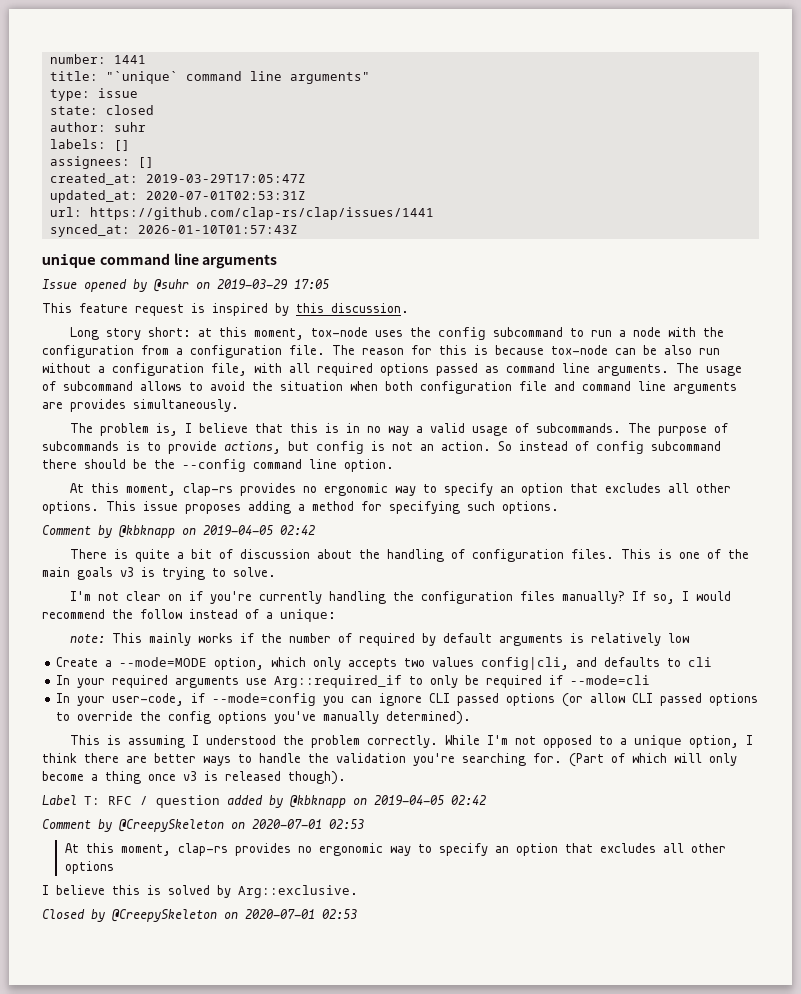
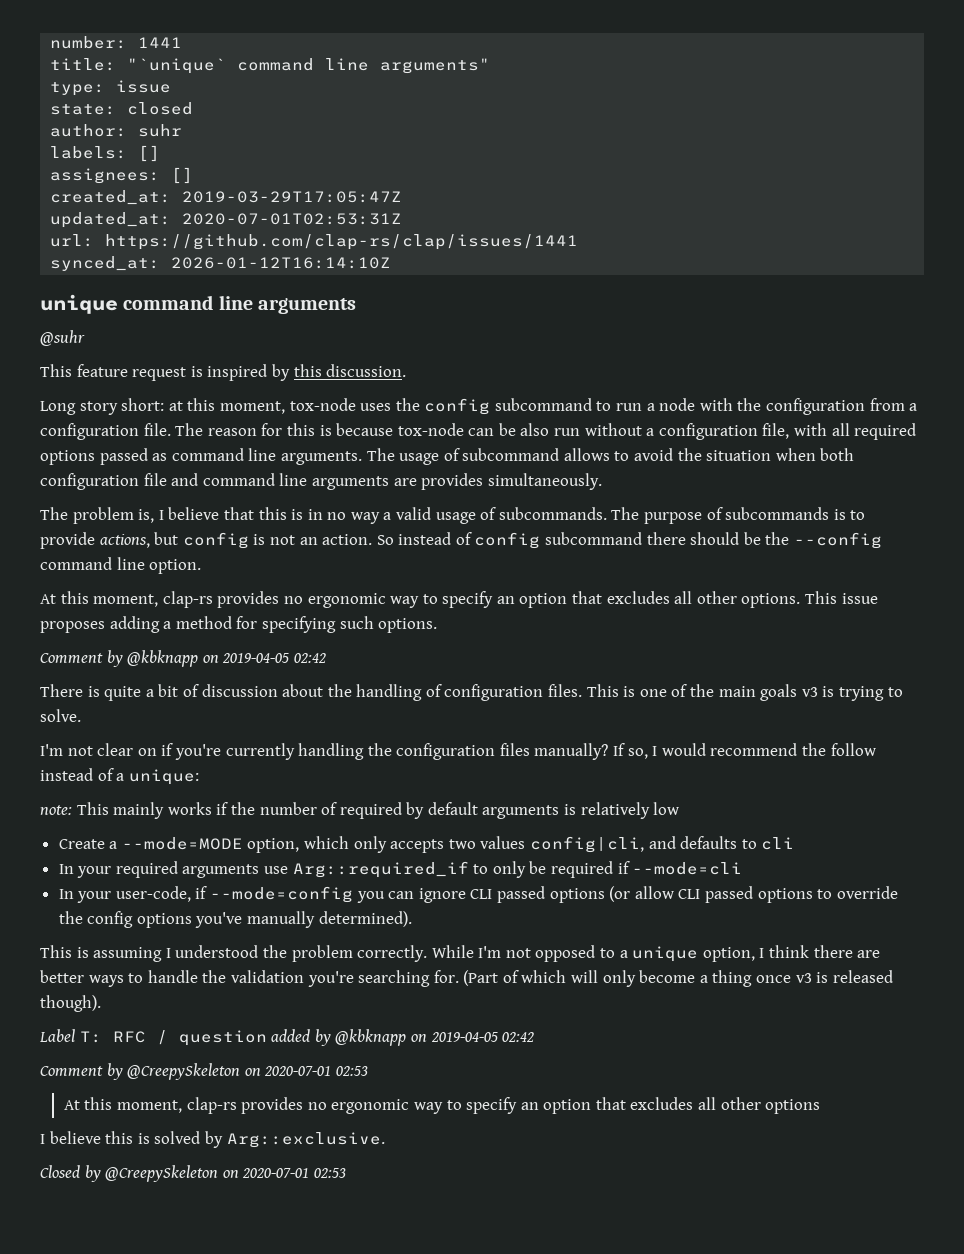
[137,225,298,234] 2026-01-10T01:57:43Z -> [171,257,392,269] 2026-01-12T16:14:10Z
[42,279,329,292] Issue opened by @suhr on 2019-03-29 17:05 -> [40,330,85,346] @suhr

